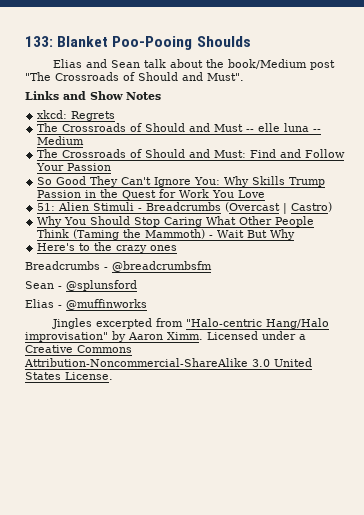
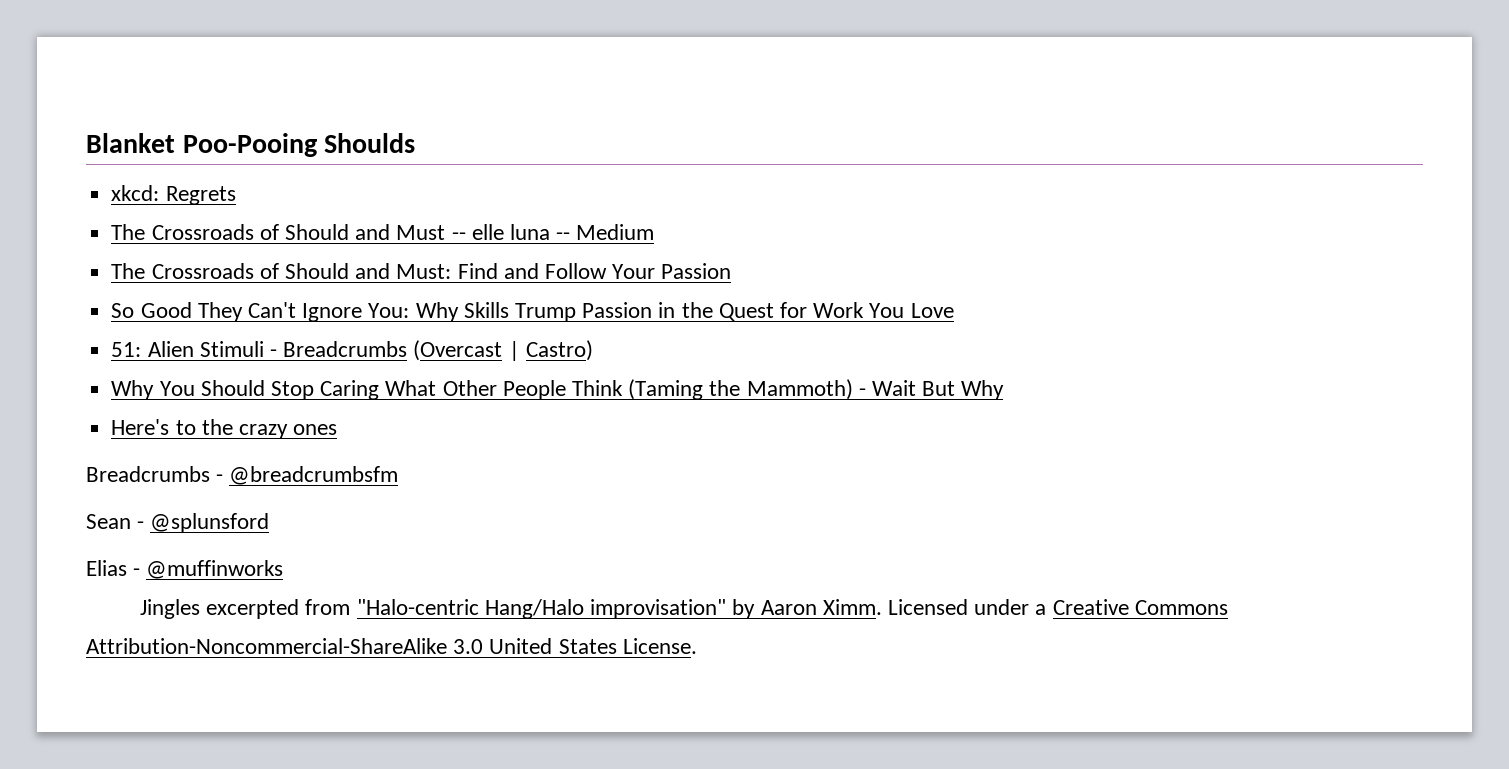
[25,36,53,47] 133: -> (86, 143) none
[53,59,336,70] [25,72,244,81] [25,91,161,100] // Elias and Sean talk about the book/Medium post "The Crossroads of Should and Must". // Links and Show Notes -> (416, 143) none

